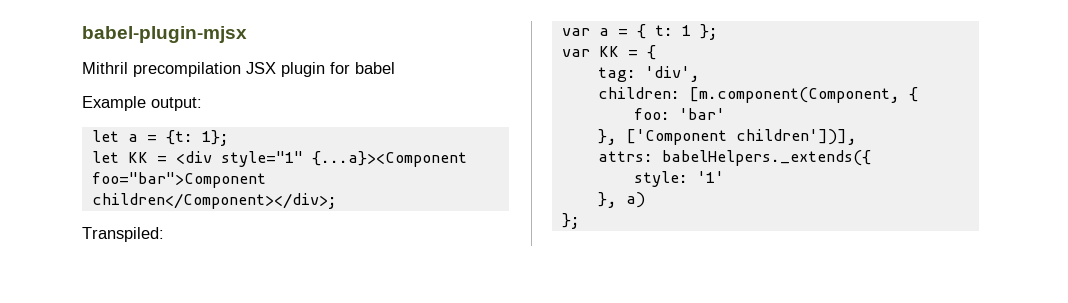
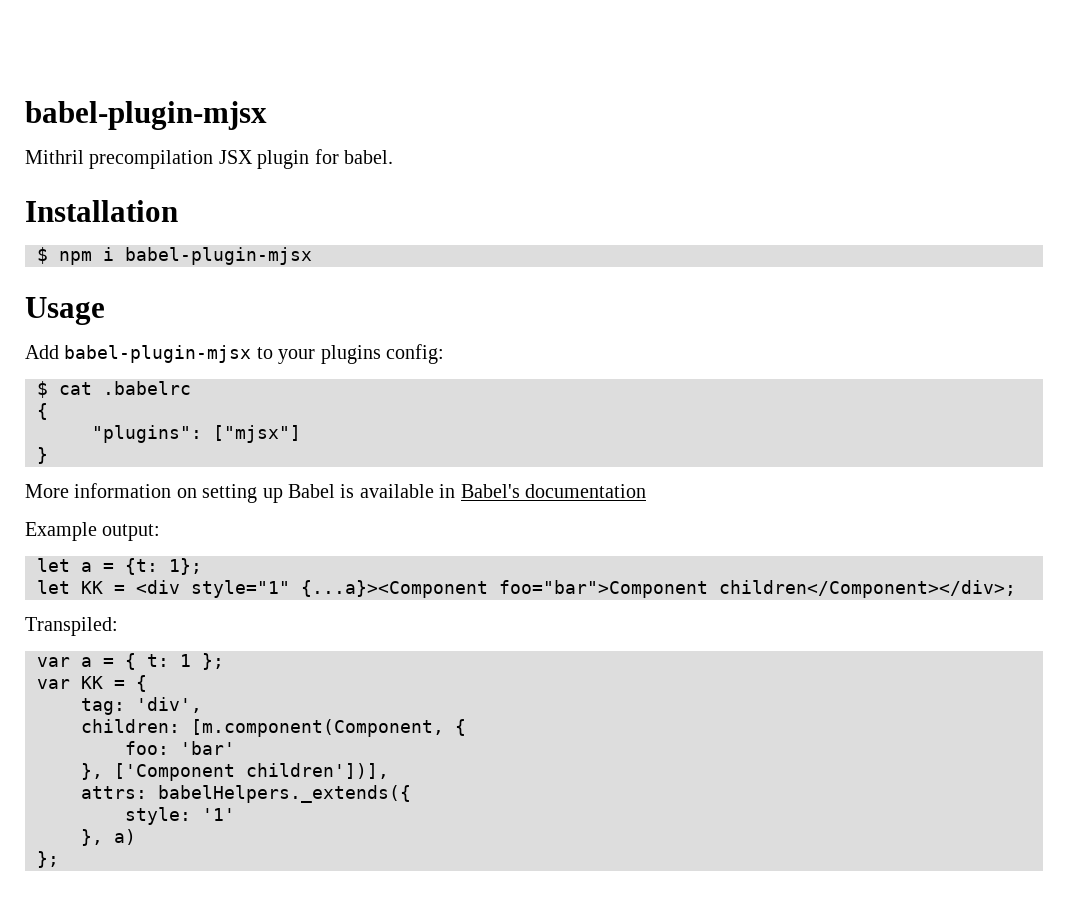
[355,62,395,74] babel -> [344,150,393,164] [25,200,178,222] [37,247,312,265] [25,297,105,325] [25,344,444,364] [37,381,191,398] [37,403,48,420] [92,425,301,443] [37,447,48,464] [25,483,646,503] babel. // Installation // $ npm i babel-plugin-mjsx // Usage // Add babel-plugin-mjsx to your plugins config: // $ cat .babelrc // { // "plugins": ["mjsx"] // } // More information on setting up Babel is available in Babel's documentation

